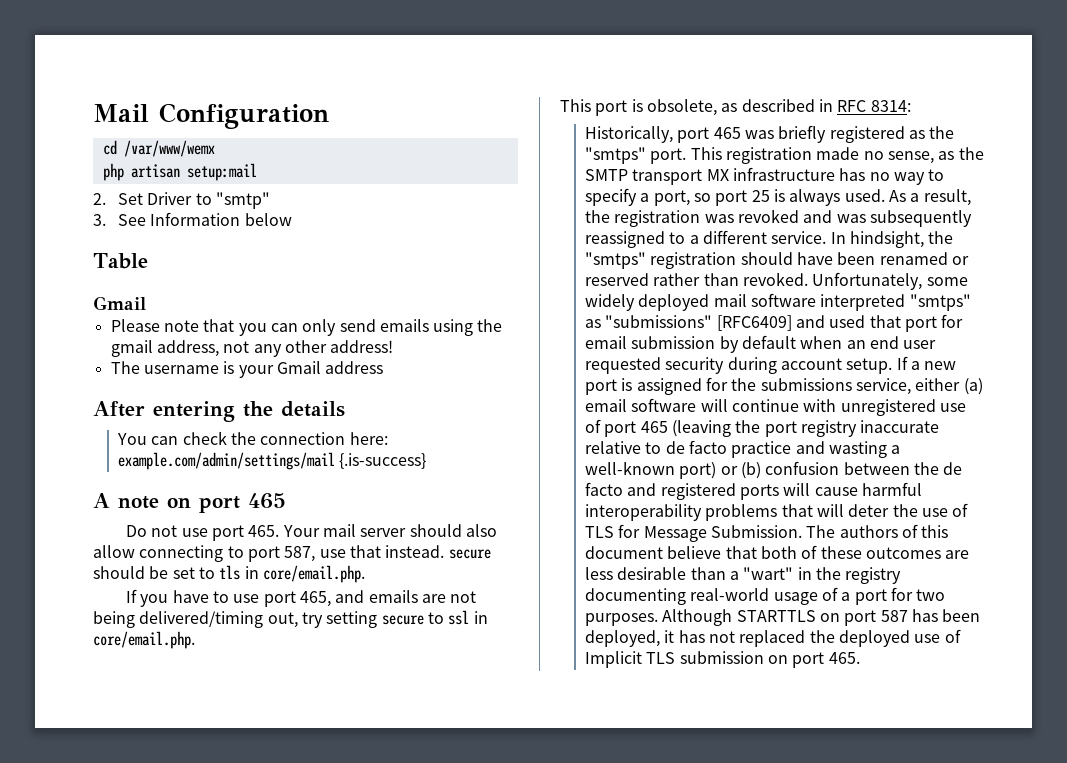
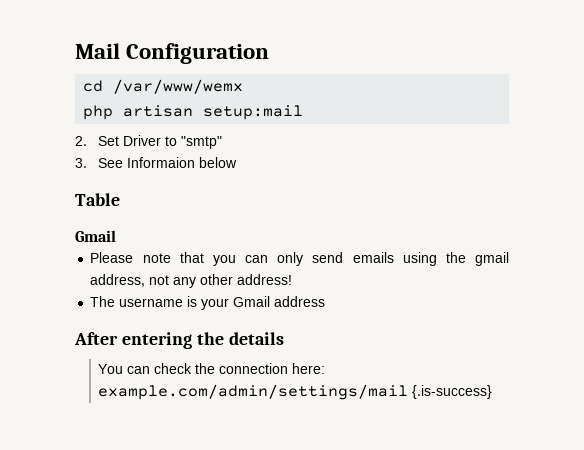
[150,212,241,226] Information -> [127,157,196,168] Informaion
[93,493,286,513] [126,524,497,541] [93,545,491,562] [93,565,365,583] [126,589,477,607] [93,610,488,628] [93,631,195,649] [560,99,911,116] [584,125,955,143] [584,147,984,164] [584,167,945,185] [584,188,971,206] [584,209,972,227] [584,230,954,248] [584,252,969,269] [584,272,968,290] [584,293,971,311] [584,314,964,332] [584,335,937,353] [584,356,957,374] [584,377,983,395] [584,398,966,416] [584,419,940,437] [584,440,901,458] [584,461,963,479] [584,482,922,500] [584,503,969,521] [584,524,949,542] [584,545,970,559] [584,567,902,584] [584,587,946,605] [584,609,981,626] [584,629,961,647] [584,651,860,668] // A note on port 465 // Do not use port 465. Your mail server should also allow connecting to port 587, use that instead. secure should be set to tls in core/email.php. // If you have to use port 465, and emails are not being delivered/timing out, try setting secure to ssl in core/email.php. // This port is obsolete, as described in RFC 8314: // Historically, port 465 was briefly registered as the "smtps" port. This registration made no sense, as the SMTP transport MX infrastructure has no way to specify a port, so port 25 is always used. As a result, the registration was revoked and was subsequently reassigned to a different service. In hindsight, the "smtps" registration should have been renamed or reserved rather than revoked. Unfortunately, some widely deployed mail software interpreted "smtps" as "submissions" [RFC6409] and used that port for email submission by default when an end user requested security during account setup. If a new port is assigned for the submissions service, either (a) email software will continue with unregistered use of port 465 (leaving the port registry inaccurate relative to de facto practice and wasting a well-known port) or (b) confusion between the de facto and registered ports will cause harmful interoperability problems that will deter the use of TLS for Message Submission. The authors of this document believe that both of these outcomes are less desirable than a "wart" in the registry documenting real-world usage of a port for two purposes. Although STARTTLS on port 587 has been deployed, it has not replaced the deployed use of Implicit TLS submission on port 465. -> (493, 392) none

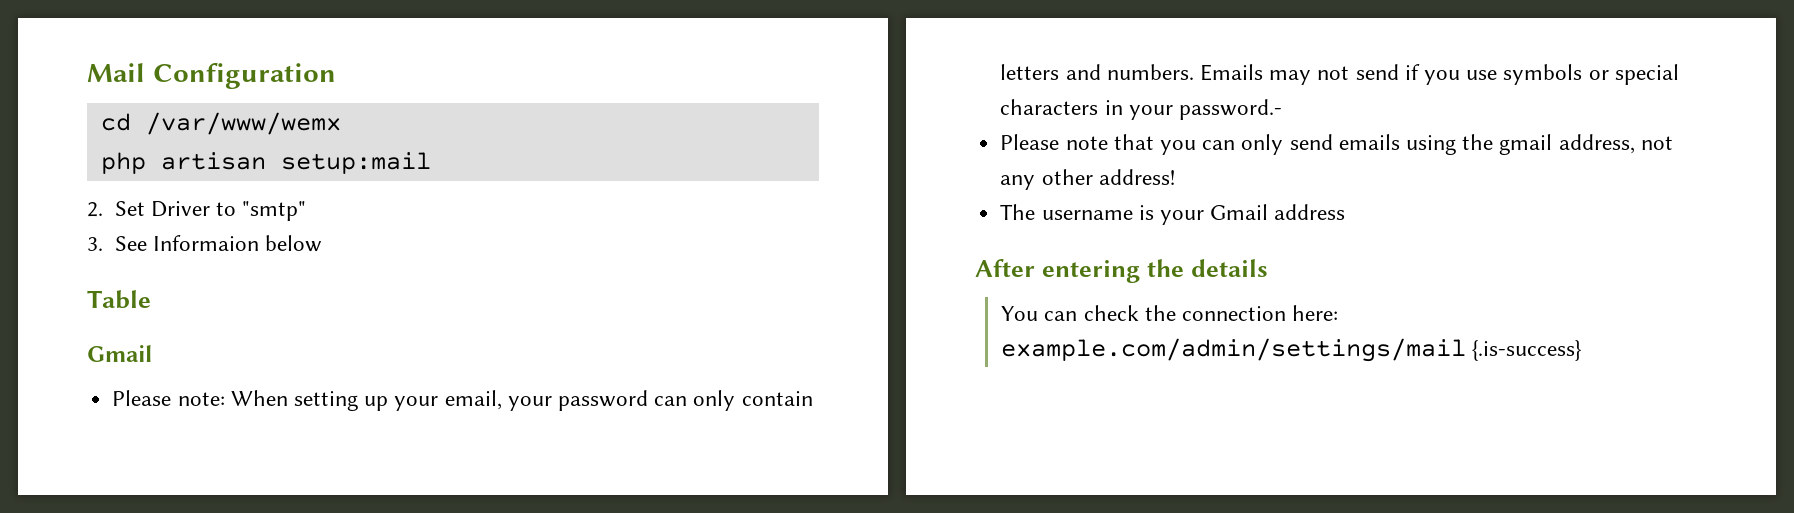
(116, 236) none -> [112,390,813,411] [1000,64,1679,85] [1000,99,1282,120] // Please note: When setting up your email, your password can only contain letters and numbers. Emails may not send if you use symbols or special characters in your password.-

